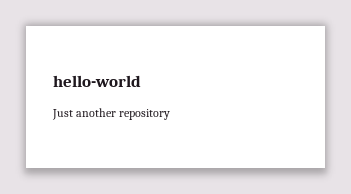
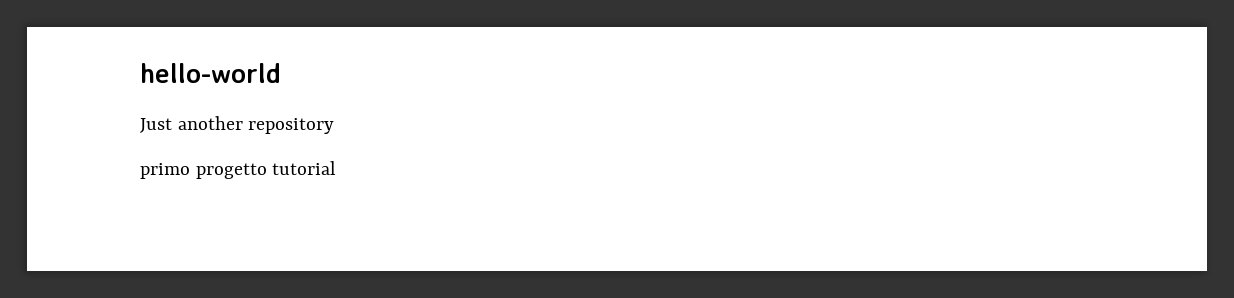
(171, 114) none -> [140,161,337,179] // primo progetto tutorial

